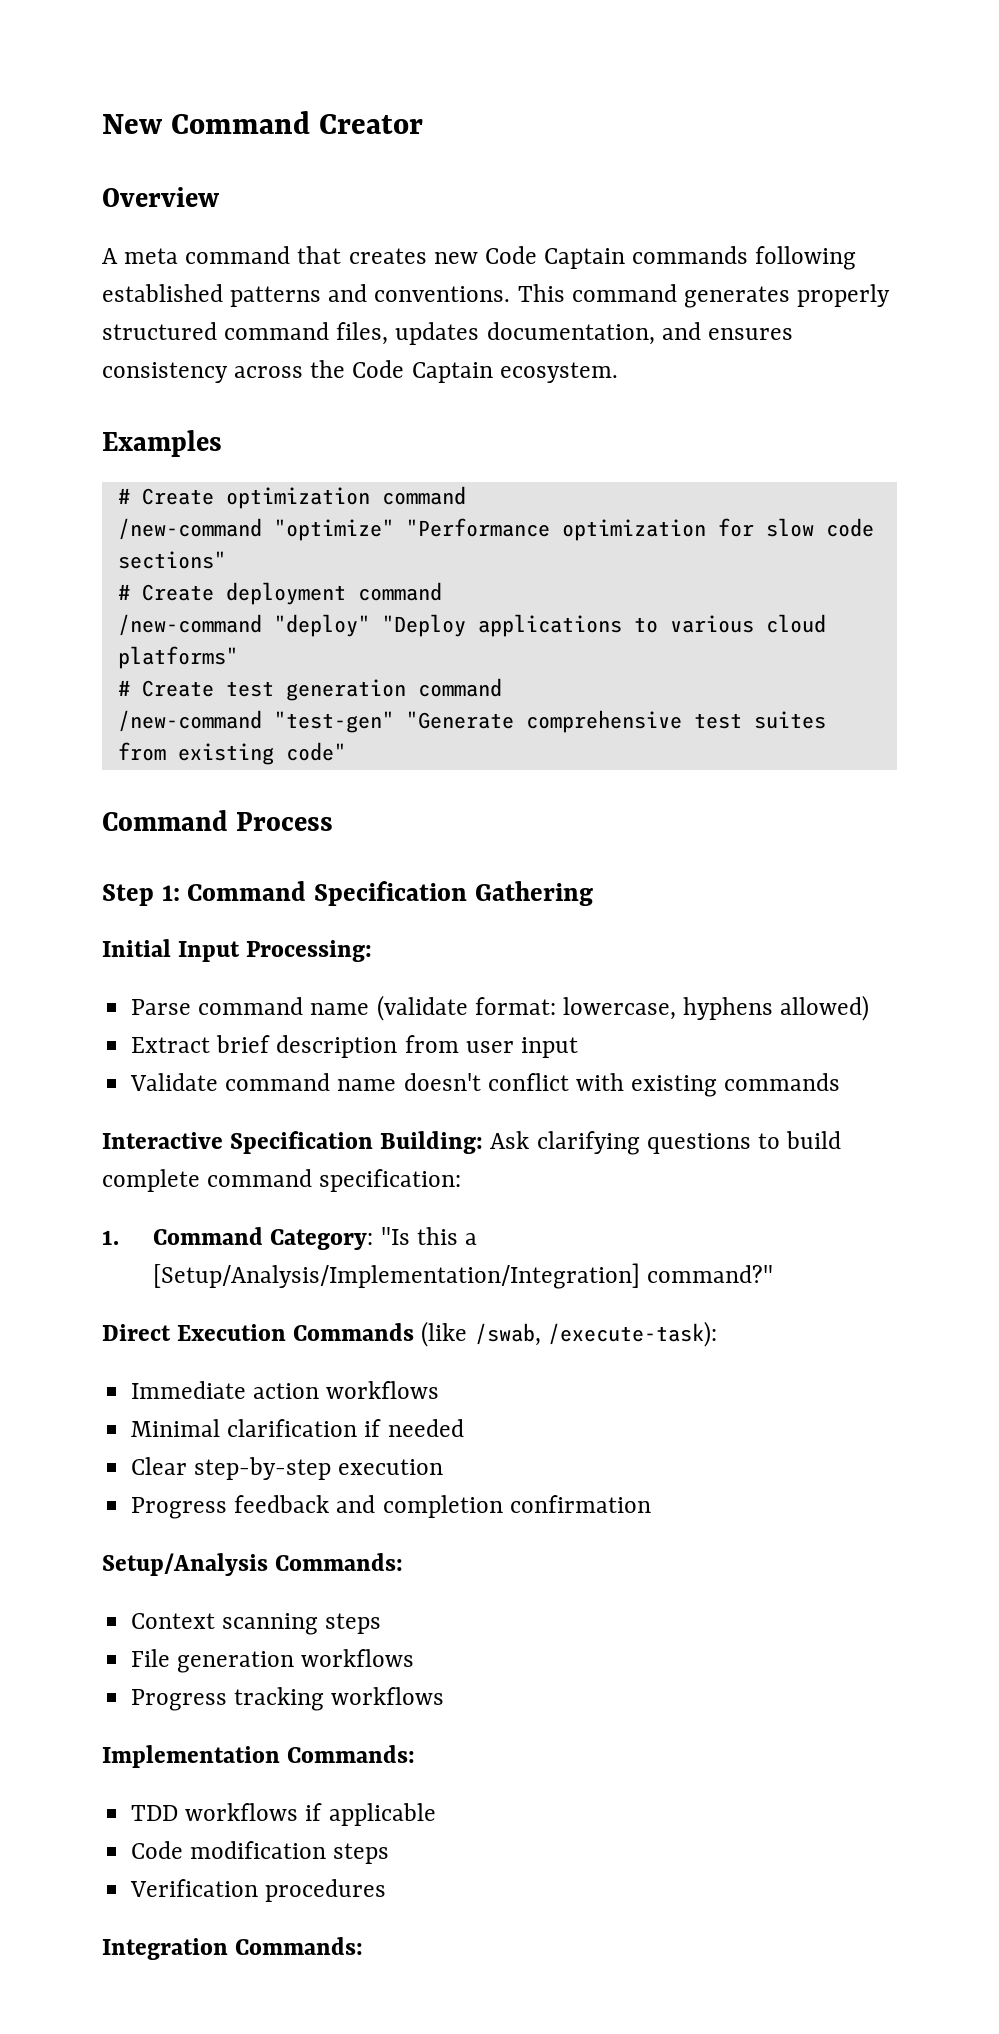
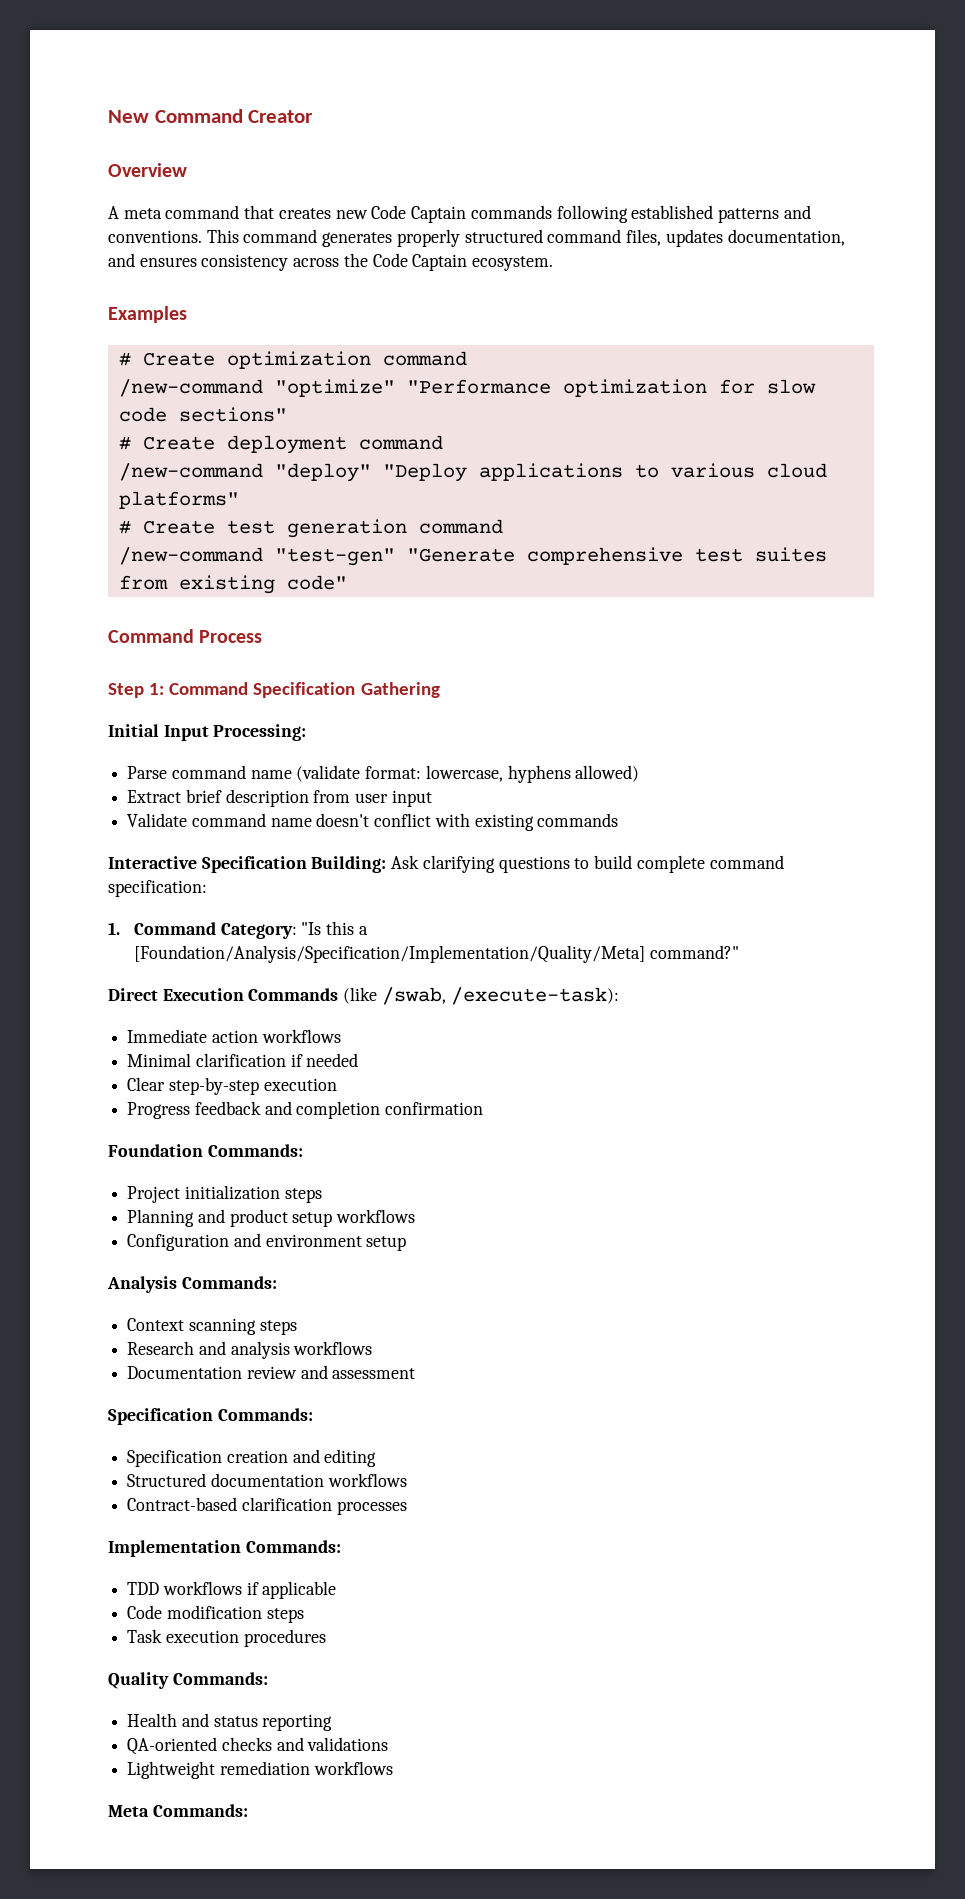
[153,1263,641,1289] [Setup/Analysis/Implementation/Integration] -> [134,945,646,963] [Foundation/Analysis/Specification/Implementation/Quality/Meta]
[102,1553,404,1576] [131,1613,382,1635] [131,1649,415,1673] [131,1687,445,1711] Setup/Analysis Commands: // Context scanning steps // File generation workflows // Progress tracking workflows -> [108,1144,303,1157] [127,1185,322,1203] [127,1209,416,1227] [127,1233,407,1251] [107,1276,277,1293] [127,1318,297,1335] [127,1341,373,1359] [127,1365,416,1379] [108,1408,313,1425] [127,1449,377,1467] [127,1473,407,1487] [127,1497,407,1515] Foundation Commands: // Project initialization steps // Planning and product setup workflows // Configuration and environment setup // Analysis Commands: // Context scanning steps // Research and analysis workflows // Documentation review and assessment // Specification Commands: // Specification creation and editing // Structured documentation workflows // Contract-based clarification processes
[130,1879,259,1897] Verification -> [127,1629,239,1643] Task execution
[102,1937,364,1960] Integration Commands: -> [108,1672,268,1689] [127,1713,333,1731] [127,1737,389,1755] [127,1761,393,1779] [108,1804,248,1817] Quality Commands: // Health and status reporting // QA-oriented checks and validations // Lightweight remediation workflows // Meta Commands:

